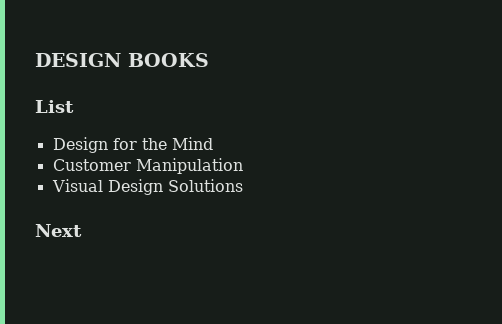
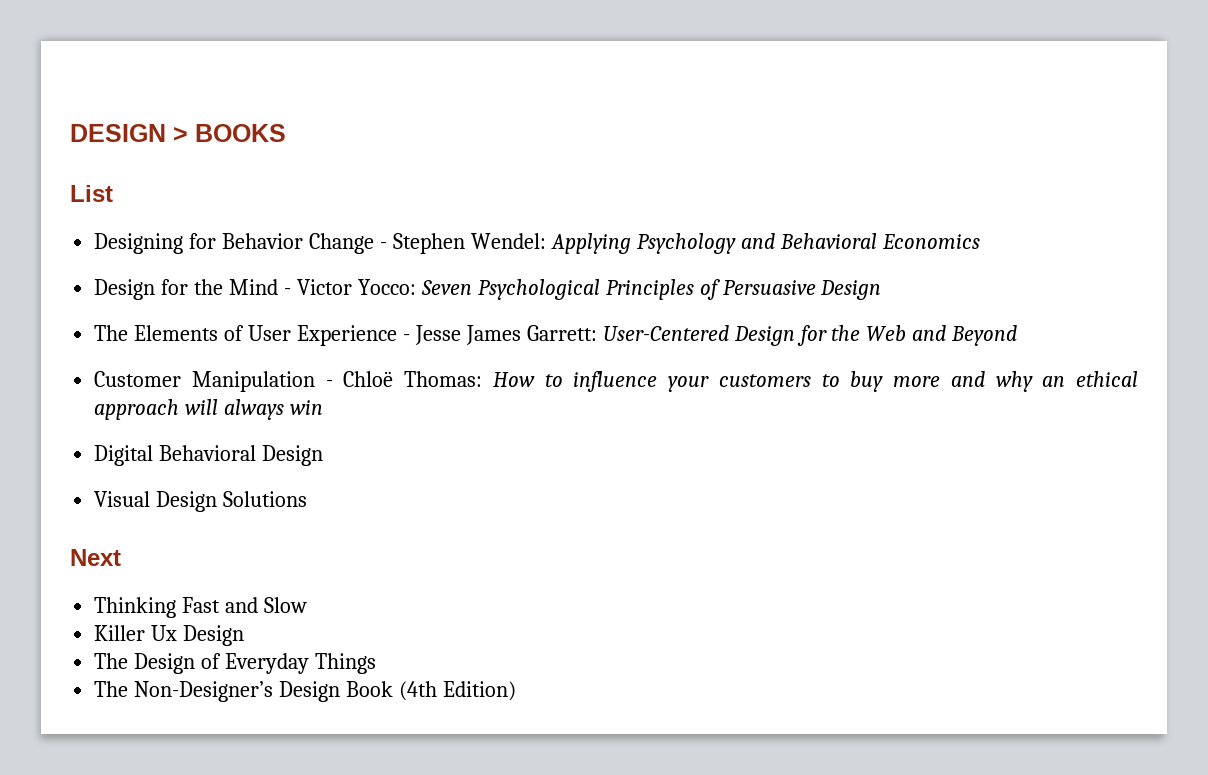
(121, 60) none -> [173,127,188,142] >
[52,137,213,153] [52,158,243,174] [51,179,243,195] [35,224,82,237] Design for the Mind // Customer Manipulation // Visual Design Solutions // Next -> [94,233,980,254] [94,279,882,300] [94,325,1018,346] [94,371,1138,392] [94,399,324,420] [94,445,324,466] [94,491,308,512] [70,549,121,566] [94,597,308,618] [94,625,245,646] [94,653,376,674] [94,681,516,702] Designing for Behavior Change - Stephen Wendel: Applying Psychology and Behavioral Economics // Design for the Mind - Victor Yocco: Seven Psychological Principles of Persuasive Design // The Elements of User Experience - Jesse James Garrett: User-Centered Design for the Web and Beyond // Customer Manipulation - Chloë Thomas: How to influence your customers to buy more and why an ethical approach will always win // Digital Behavioral Design // Visual Design Solutions // Next // Thinking Fast and Slow // Killer Ux Design // The Design of Everyday Things // The Non-Designer’s Design Book (4th Edition)

